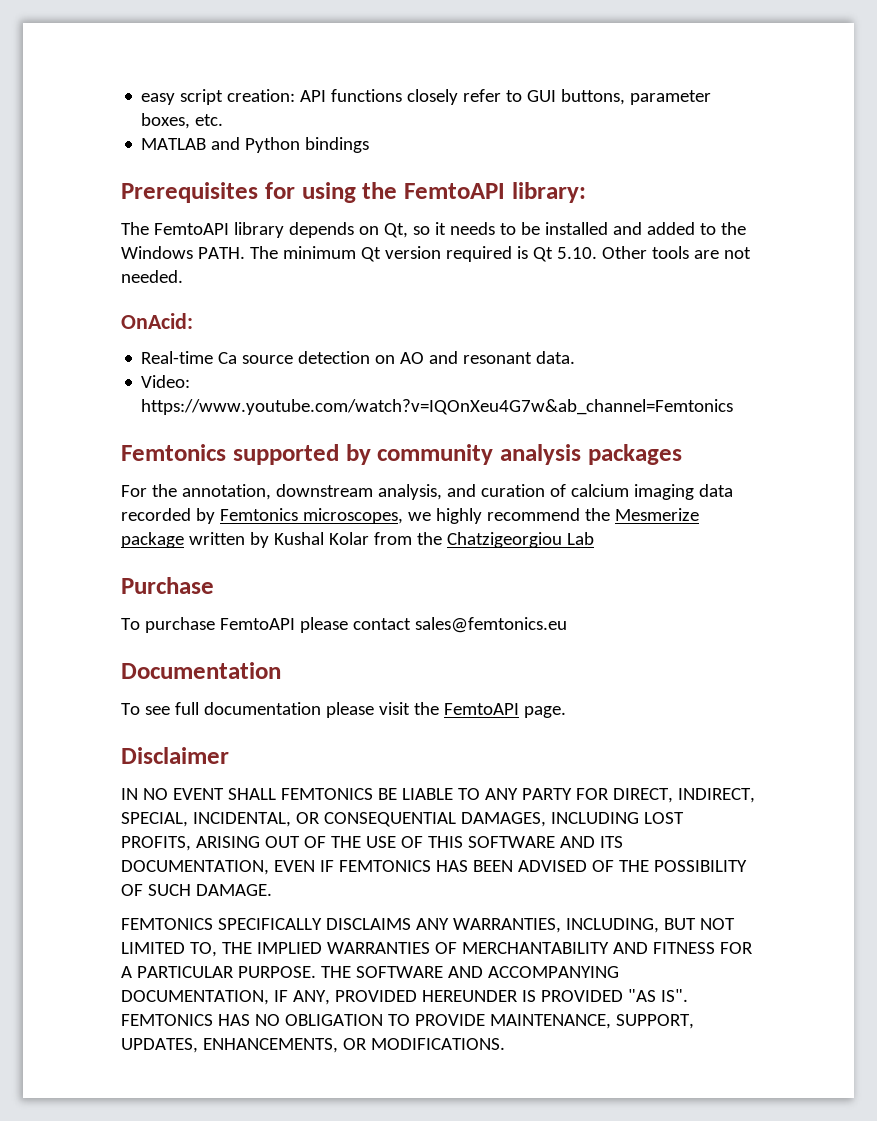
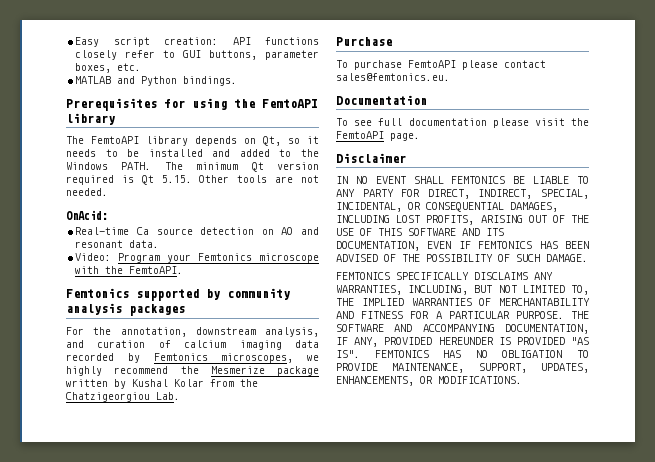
[141,93,176,105] easy -> [75,37,100,47] Easy
[305,137,370,153] bindings -> [183,76,238,86] bindings.
[511,182,586,203] library: -> [66,113,115,125] library
[556,247,597,259] 5.10. -> [161,175,192,183] 5.15.
[141,399,734,415] https://www.youtube.com/watch?v=IQOnXeu4G7w&ab_channel=Femtonics -> [118,253,319,263] [75,266,184,274] Program your Femtonics microscope with the FemtoAPI.
[566,532,594,545] Lab -> [156,392,180,400] Lab.
[414,617,567,633] sales@femtonics.eu -> [336,73,450,81] sales@femtonics.eu.

